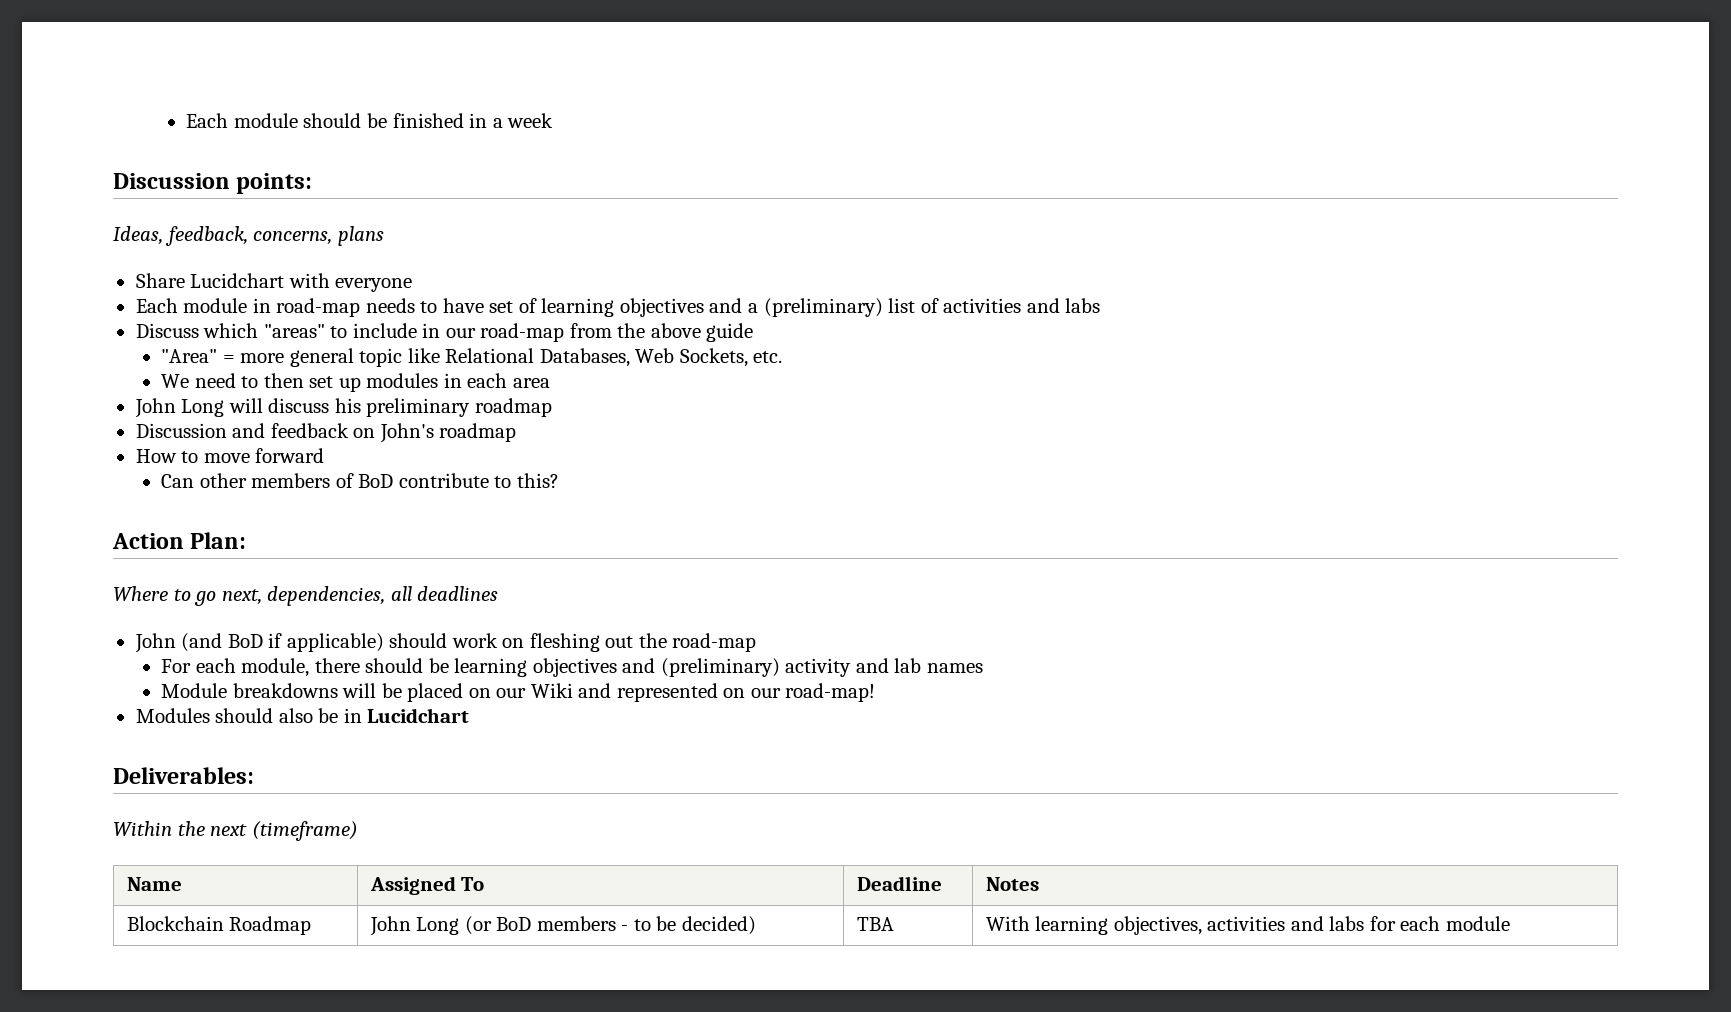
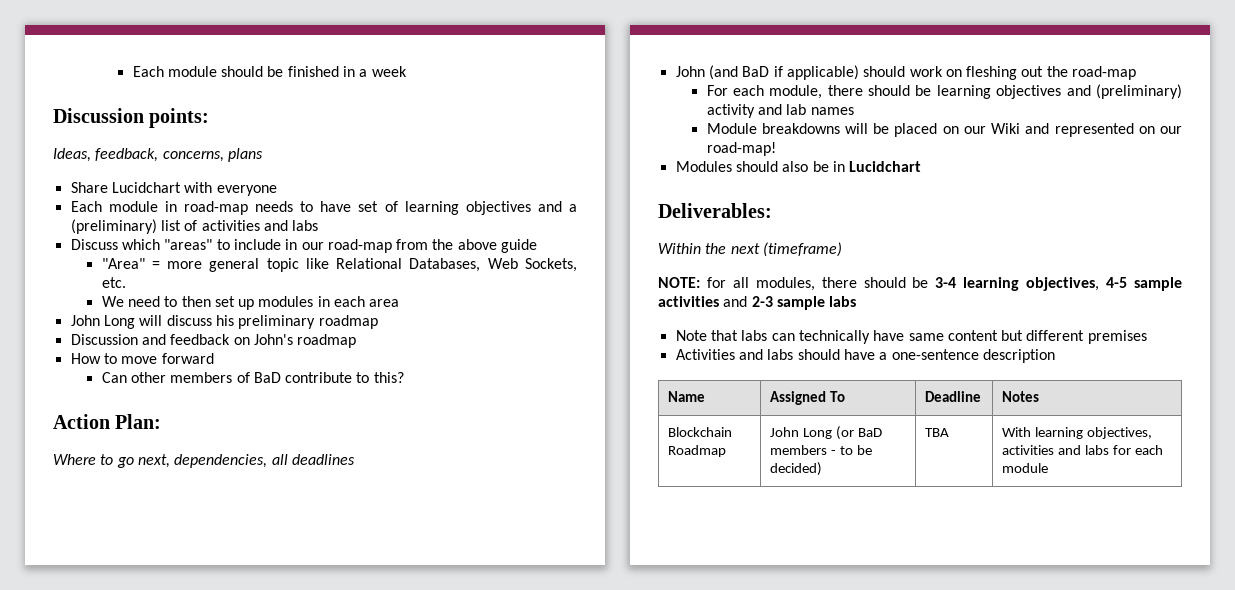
[358,474,394,488] BoD -> [253,372,281,383] BaD
[227,634,263,648] BoD -> [742,66,770,77] BaD
(358, 831) none -> [658,277,1182,291] [658,296,857,310] [675,330,1147,344] [675,349,1055,363] // NOTE: for all modules, there should be 3-4 learning objectives, 4-5 sample activities and 2-3 sample labs // Note that labs can technically have same content but different premises // Activities and labs should have a one-sentence description
[496,917,532,931] BoD -> [857,428,882,437] BaD

